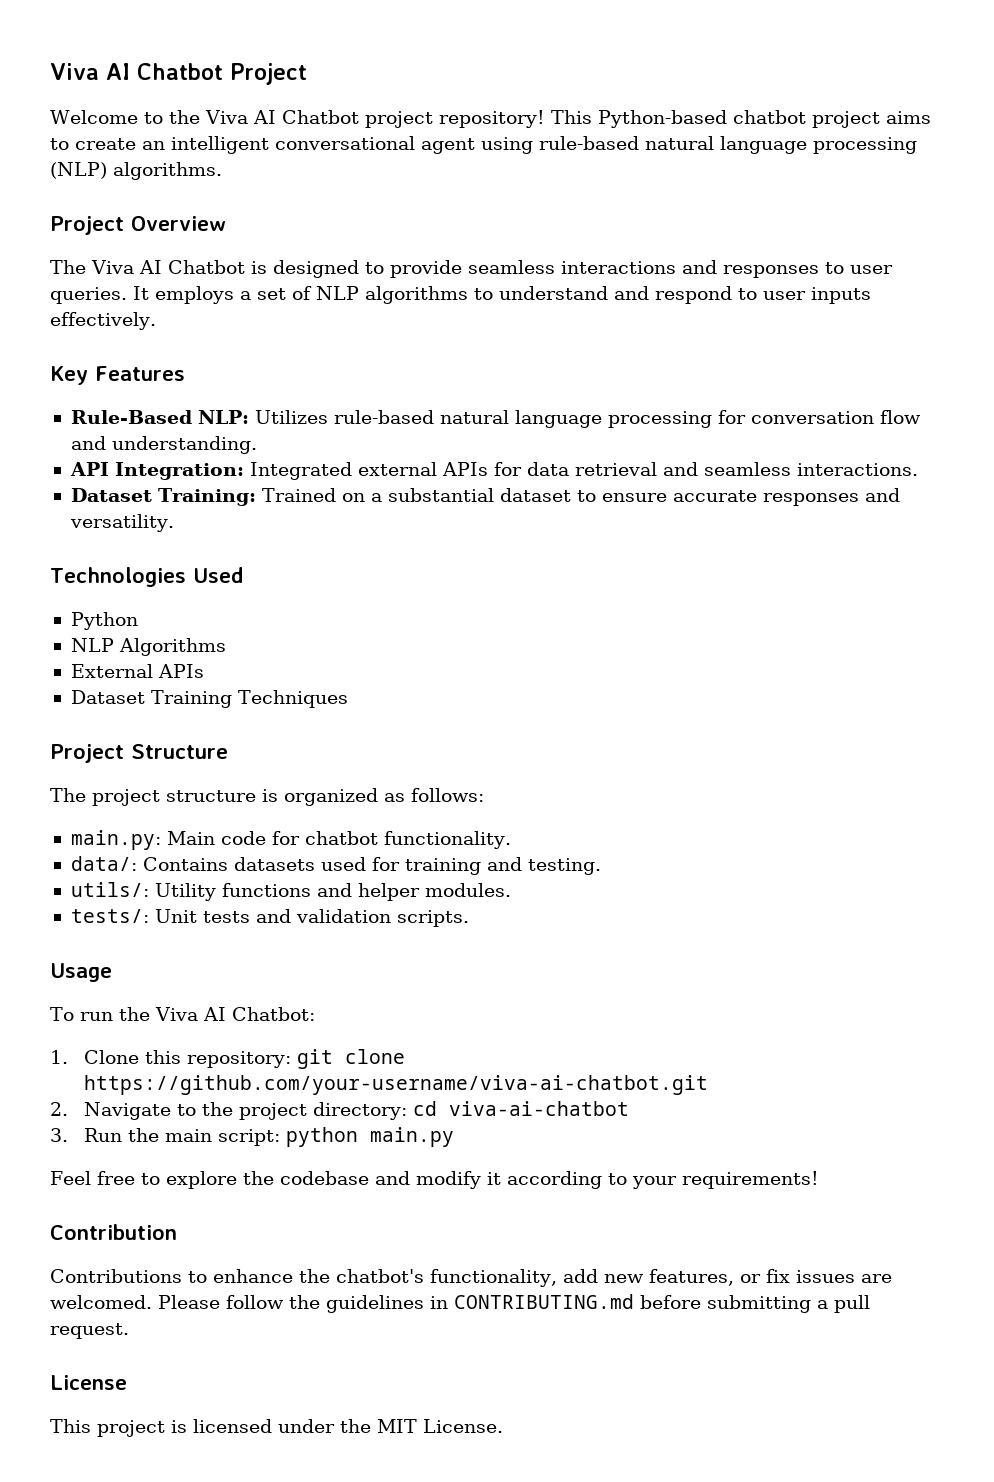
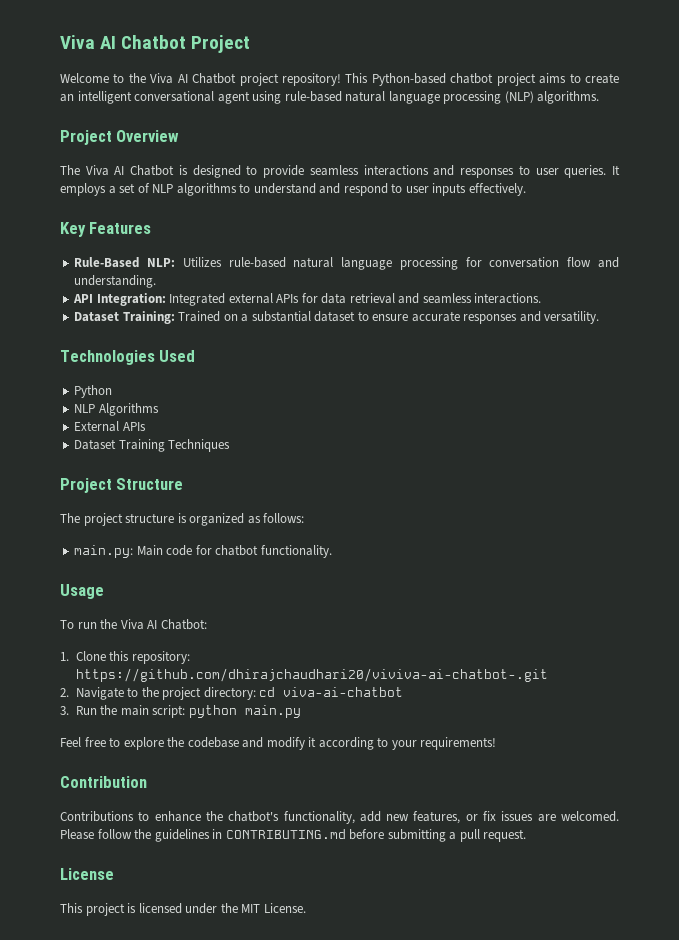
[70,856,601,875] [70,882,511,901] [70,909,469,927] // data/: Contains datasets used for training and testing. // utils/: Utility functions and helper modules. // tests/: Unit tests and validation scripts. -> (332, 551) none
[296,1049,405,1069] [83,1075,708,1095] git clone https://github.com/your-username/viva-ai-chatbot.git -> [75,668,548,682] https://github.com/dhirajchaudhari20/viviva-ai-chatbot-.git

